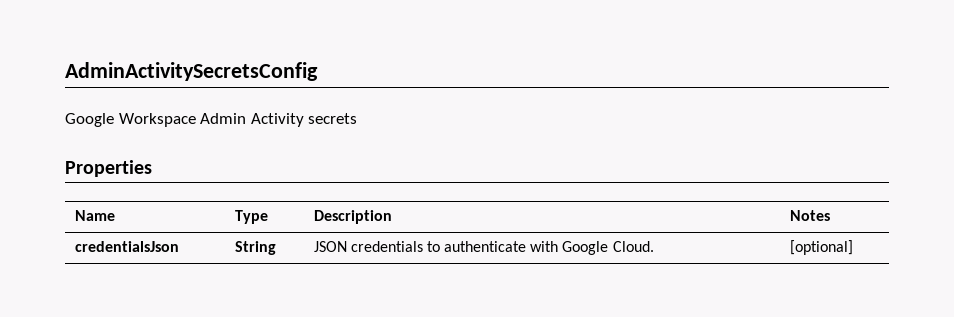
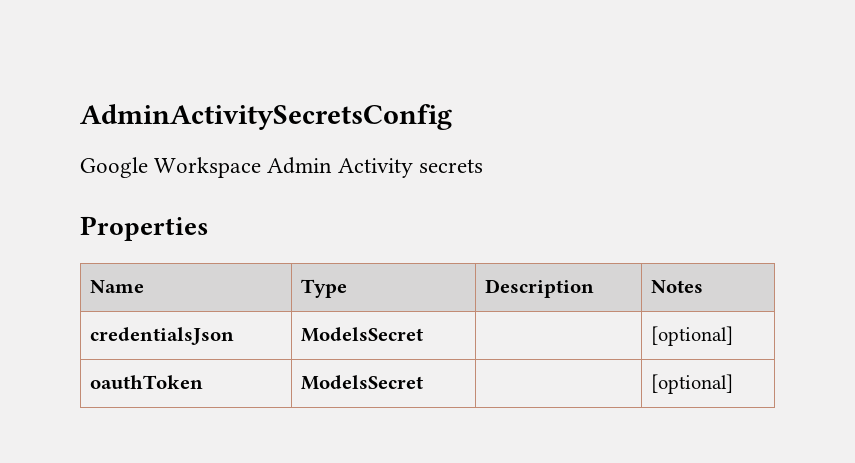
[234,241,276,255] [313,241,654,255] String | JSON credentials to authenticate with Google Cloud. -> [300,327,423,342] [650,326,733,346] [89,375,203,389] [300,375,423,390] ModelsSecret | | [optional] // oauthToken | ModelsSecret |

